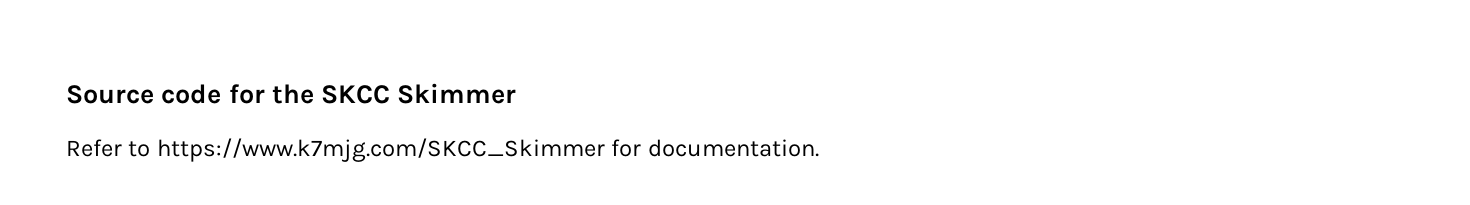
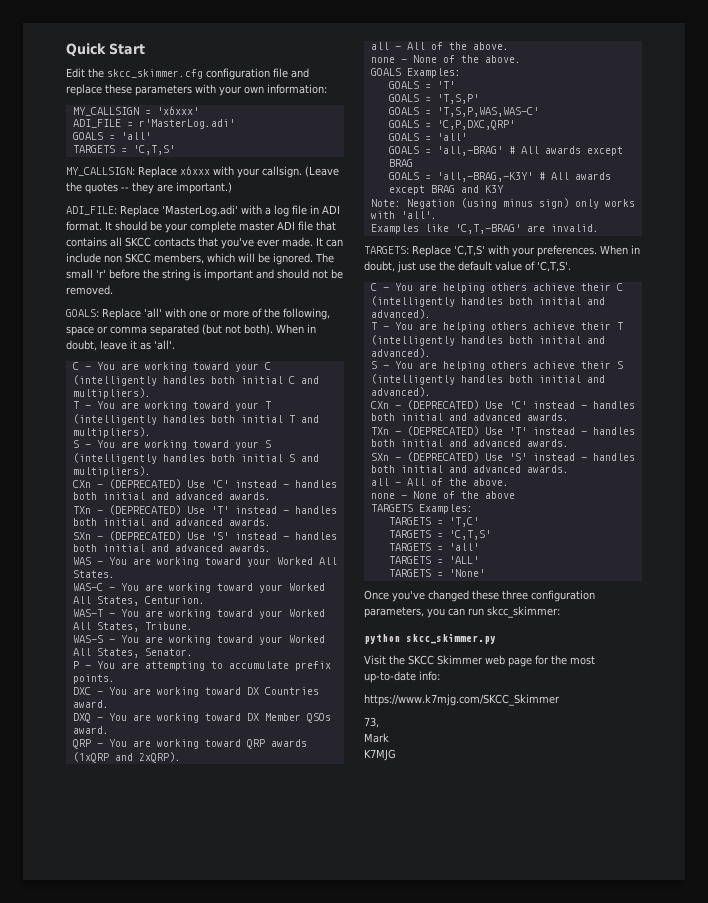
[66,83,517,104] [66,138,819,162] Source code for the SKCC Skimmer // Refer to https://www.k7mjg.com/SKCC_Skimmer for documentation. -> [66,43,145,57] [66,68,309,80] [66,84,327,96] [72,106,199,116] [72,119,235,129] [72,132,151,140] [72,145,175,155] [66,166,339,178] [66,182,232,194] [66,205,340,217] [66,221,336,233] [66,237,343,249] [66,253,334,265] [66,269,343,281] [66,285,113,295] [66,308,330,320] [66,324,316,336] [66,340,175,351] [72,362,271,372] [72,375,319,386] [72,388,151,399] [72,401,271,411] [72,414,319,425] [72,427,151,438] [72,440,271,450] [72,453,319,464] [72,466,151,477] [72,479,337,489] [72,492,271,500] [72,505,337,515] [72,518,271,526] [72,531,337,541] [72,544,271,552] [72,557,337,567] [72,570,115,578] [72,583,325,593] [72,596,205,606] [72,609,325,619] [72,622,193,632] [72,635,325,645] [72,648,193,658] [72,661,331,671] [72,674,115,684] [72,687,319,697] [72,700,109,708] [72,713,331,723] [72,726,109,734] [72,739,307,749] [72,752,181,763] [370,42,509,50] [370,55,521,63] [370,68,461,78] [388,81,455,89] [388,94,479,104] [388,107,539,117] [388,120,515,130] [388,133,467,141] [388,146,623,156] [388,159,413,167] [388,172,611,182] [388,185,504,195] [370,198,635,209] [370,211,437,219] [370,224,599,234] [364,245,640,257] [364,261,571,273] [370,283,623,293] [370,296,605,307] [370,309,431,319] [370,322,623,332] [370,335,605,346] [370,348,431,358] [370,361,623,371] [370,374,605,385] [370,387,431,397] [370,400,635,410] [370,413,569,421] [370,426,635,436] [370,439,569,447] [370,452,635,462] [370,465,569,473] [370,478,509,486] [370,491,515,499] [370,504,473,514] [388,517,479,527] [388,530,491,540] [388,543,479,551] [388,556,479,564] [388,569,485,577] [364,590,595,602] [364,606,560,618] [364,633,496,644] [364,655,595,667] [364,671,440,683] [364,694,560,706] [364,717,379,728] [364,733,389,743] [364,749,396,761] Quick Start // Edit the skcc_skimmer.cfg configuration file and replace these parameters with your own information: // MY_CALLSIGN = 'x6xxx' // ADI_FILE = r'MasterLog.adi' // GOALS = 'all' // TARGETS = 'C,T,S' // MY_CALLSIGN: Replace x6xxx with your callsign. (Leave the quotes -- they are important.) // ADI_FILE: Replace 'MasterLog.adi' with a log file in ADI format. It should be your complete master ADI file that contains all SKCC contacts that you've ever made. It can include non SKCC members, which will be ignored. The small 'r' before the string is important and should not be removed. // GOALS: Replace 'all' with one or more of the following, space or comma separated (but not both). When in doubt, leave it as 'all'. // C - You are working toward your C (intelligently handles both initial C and multipliers). // T - You are working toward your T (intelligently handles both initial T and multipliers). // S - You are working toward your S (intelligently handles both initial S and multipliers). // CXn - (DEPRECATED) Use 'C' instead - handles both initial and advanced awards. // TXn - (DEPRECATED) Use 'T' instead - handles both initial and advanced awards. // SXn - (DEPRECATED) Use 'S' instead - handles both initial and advanced awards. // WAS - You are working toward your Worked All States. // WAS-C - You are working toward your Worked All States, Centurion. // WAS-T - You are working toward your Worked All States, Tribune. // WAS-S - You are working toward your Worked All States, Senator. // P - You are attempting to accumulate prefix points. // DXC - You are working toward DX Countries award. // DXQ - You are working toward DX Member QSOs award. // QRP - You are working toward QRP awards (1xQRP and 2xQRP). // all - All of the above. // none - None of the above. // GOALS Examples: // GOALS = 'T' // GOALS = 'T,S,P' // GOALS = 'T,S,P,WAS,WAS-C' // GOALS = 'C,P,DXC,QRP' // GOALS = 'all' // GOALS = 'all,-BRAG' # All awards except BRAG // GOALS = 'all,-BRAG,-K3Y' # All awards except BRAG and K3Y // Note: Negation (using minus sign) only works with 'all'. // Examples like 'C,T,-BRAG' are invalid. // TARGETS: Replace 'C,T,S' with your preferences. When in doubt, just use the default value of 'C,T,S'. // C - You are helping others achieve their C (intelligently handles both initial and advanced). // T - You are helping others achieve their T (intelligently handles both initial and advanced). // S - You are helping others achieve their S (intelligently handles both initial and advanced). // CXn - (DEPRECATED) Use 'C' instead - handles both initial and advanced awards. // TXn - (DEPRECATED) Use 'T' instead - handles both initial and advanced awards. // SXn - (DEPRECATED) Use 'S' instead - handles both initial and advanced awards. // all - All of the above. // none - None of the above // TARGETS Examples: // TARGETS = 'T,C' // TARGETS = 'C,T,S' // TARGETS = 'all' // TARGETS = 'ALL' // TARGETS = 'None' // Once you've changed these three configuration parameters, you can run skcc_skimmer: // python skcc_skimmer.py // Visit the SKCC Skimmer web page for the most up-to-date info: // https://www.k7mjg.com/SKCC_Skimmer // 73, // Mark // K7MJG

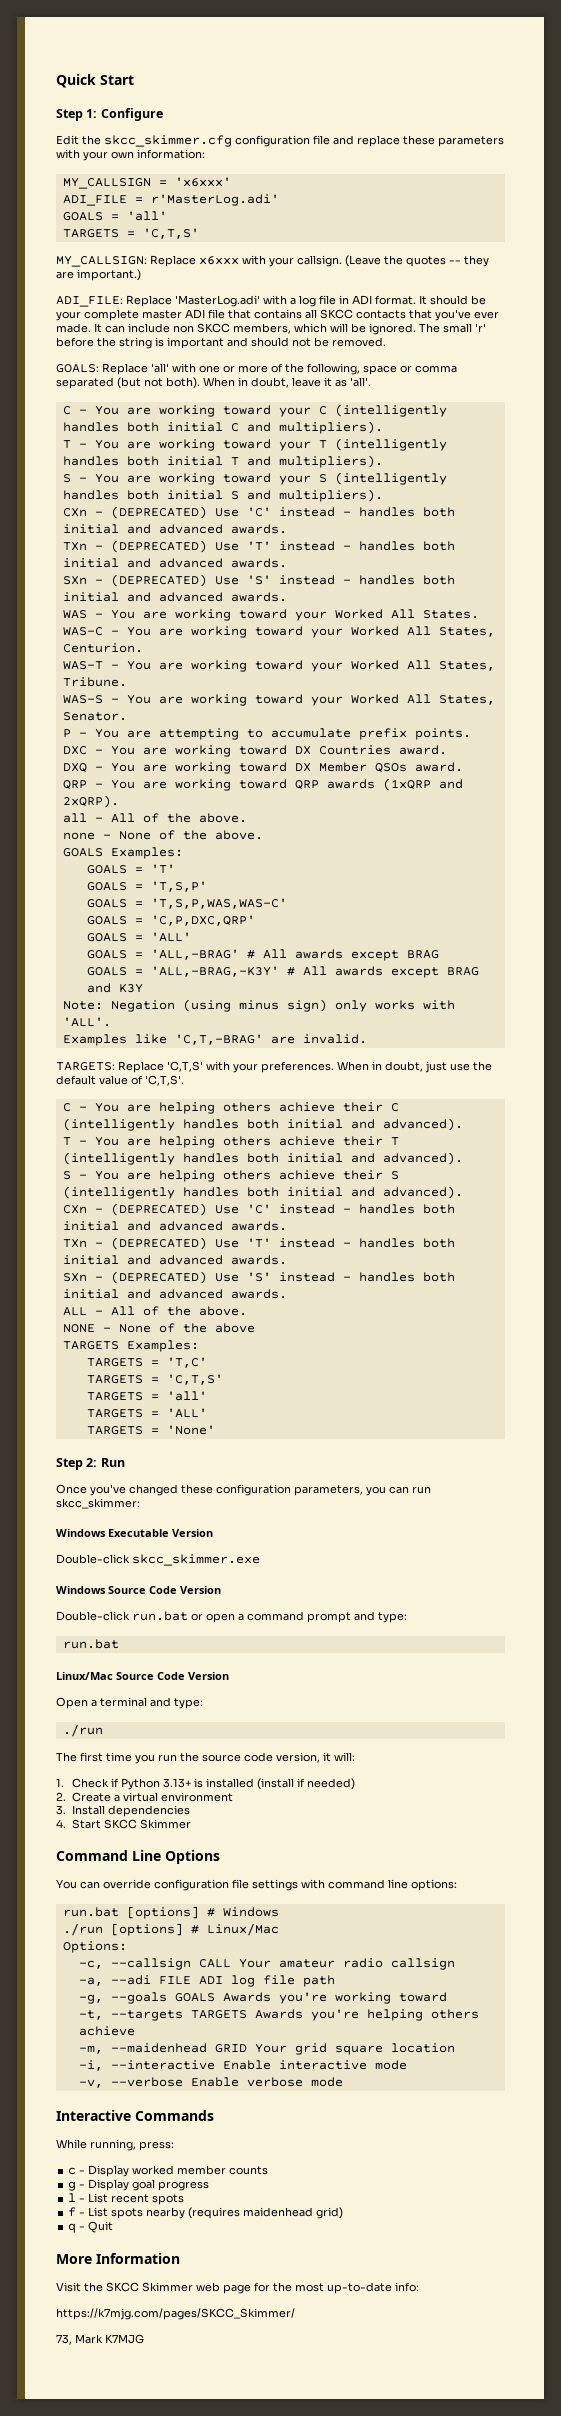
(145, 49) none -> [56,108,163,121] // Step 1: Configure
[436,133,467,141] [388,146,503,156] 'all' // GOALS = 'all,-BRAG' -> [150,932,191,942] [86,949,239,960] 'ALL' // GOALS = 'ALL,-BRAG'
[436,172,533,182] 'all,-BRAG,-K3Y' -> [150,966,279,977] 'ALL,-BRAG,-K3Y'
[400,211,437,219] 'all'. -> [62,1017,111,1027] 'ALL'.
[370,478,509,486] [370,493,395,499] all - All of the above. // none -> [62,1306,247,1316] [62,1324,95,1333] ALL - All of the above. // NONE
(485, 573) none -> [56,1458,125,1470] // Step 2: Run
[502,590,528,600] three -> (213, 1489) none
[364,633,496,644] python skcc_skimmer.py -> [56,1529,213,1537] [56,1554,260,1566] [56,1586,221,1594] [56,1611,407,1623] [62,1639,119,1649] [56,1672,229,1680] [56,1697,203,1709] [62,1724,103,1737] [56,1752,355,1764] [56,1778,356,1790] [56,1792,234,1802] [56,1805,191,1817] [56,1819,192,1829] [56,1850,220,1864] [56,1879,457,1891] [62,1906,279,1919] [62,1923,279,1936] [62,1941,127,1953] [78,1958,455,1970] [78,1975,335,1987] [78,1992,447,2004] [78,2009,479,2021] [78,2026,135,2036] [78,2043,455,2055] [78,2060,407,2071] [78,2077,343,2088] [56,2110,214,2121] [56,2139,174,2151] [68,2165,269,2177] [68,2179,210,2191] [68,2193,185,2205] [68,2207,344,2219] [68,2221,114,2233] [56,2253,180,2264] Windows Executable Version // Double-click skcc_skimmer.exe // Windows Source Code Version // Double-click run.bat or open a command prompt and type: // run.bat // Linux/Mac Source Code Version // Open a terminal and type: // ./run // The first time you run the source code version, it will: // 1. Check if Python 3.13+ is installed (install if needed) // 2. Create a virtual environment // 3. Install dependencies // 4. Start SKCC Skimmer // Command Line Options // You can override configuration file settings with command line options: // run.bat [options] # Windows // ./run [options] # Linux/Mac // Options: // -c, --callsign CALL Your amateur radio callsign // -a, --adi FILE ADI log file path // -g, --goals GOALS Awards you're working toward // -t, --targets TARGETS Awards you're helping others achieve // -m, --maidenhead GRID Your grid square location // -i, --interactive Enable interactive mode // -v, --verbose Enable verbose mode // Interactive Commands // While running, press: // c - Display worked member counts // g - Display goal progress // l - List recent spots // f - List spots nearby (requires maidenhead grid) // q - Quit // More Information
[364,694,560,706] https://www.k7mjg.com/SKCC_Skimmer -> [56,2308,295,2320] https://k7mjg.com/pages/SKCC_Skimmer/
(379, 722) // -> (72, 2339) none
(389, 738) // -> (103, 2339) none

